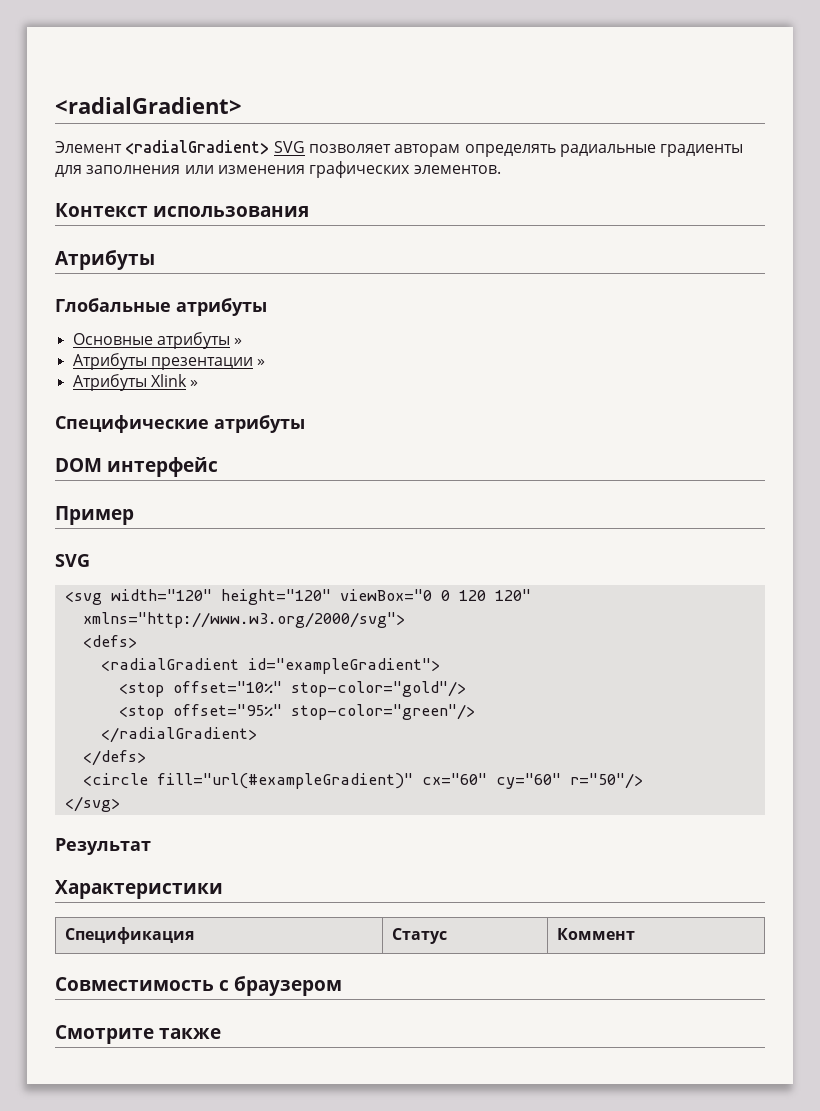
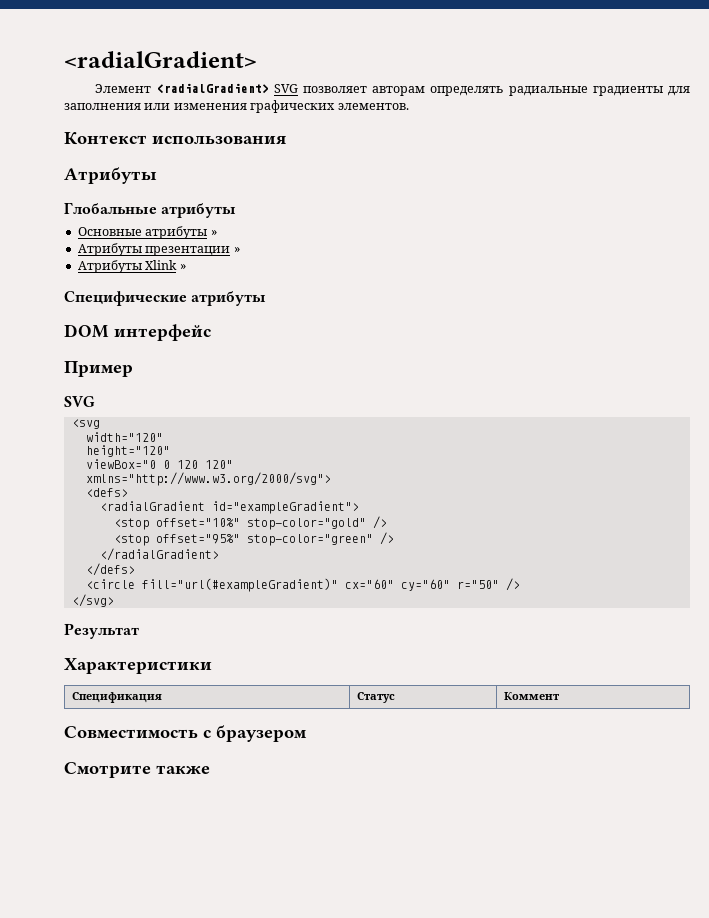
(102, 598) none -> (100, 424) //
(212, 595) none -> (163, 437) //
(331, 597) none -> (170, 451) //
[290,681,466,697] stop-color="gold"/> -> [246,516,387,530] stop-color="gold" />
[290,704,475,720] stop-color="green"/> -> [246,532,394,546] stop-color="green" />
[569,773,643,789] r="50"/> -> [456,578,520,591] r="50" />

